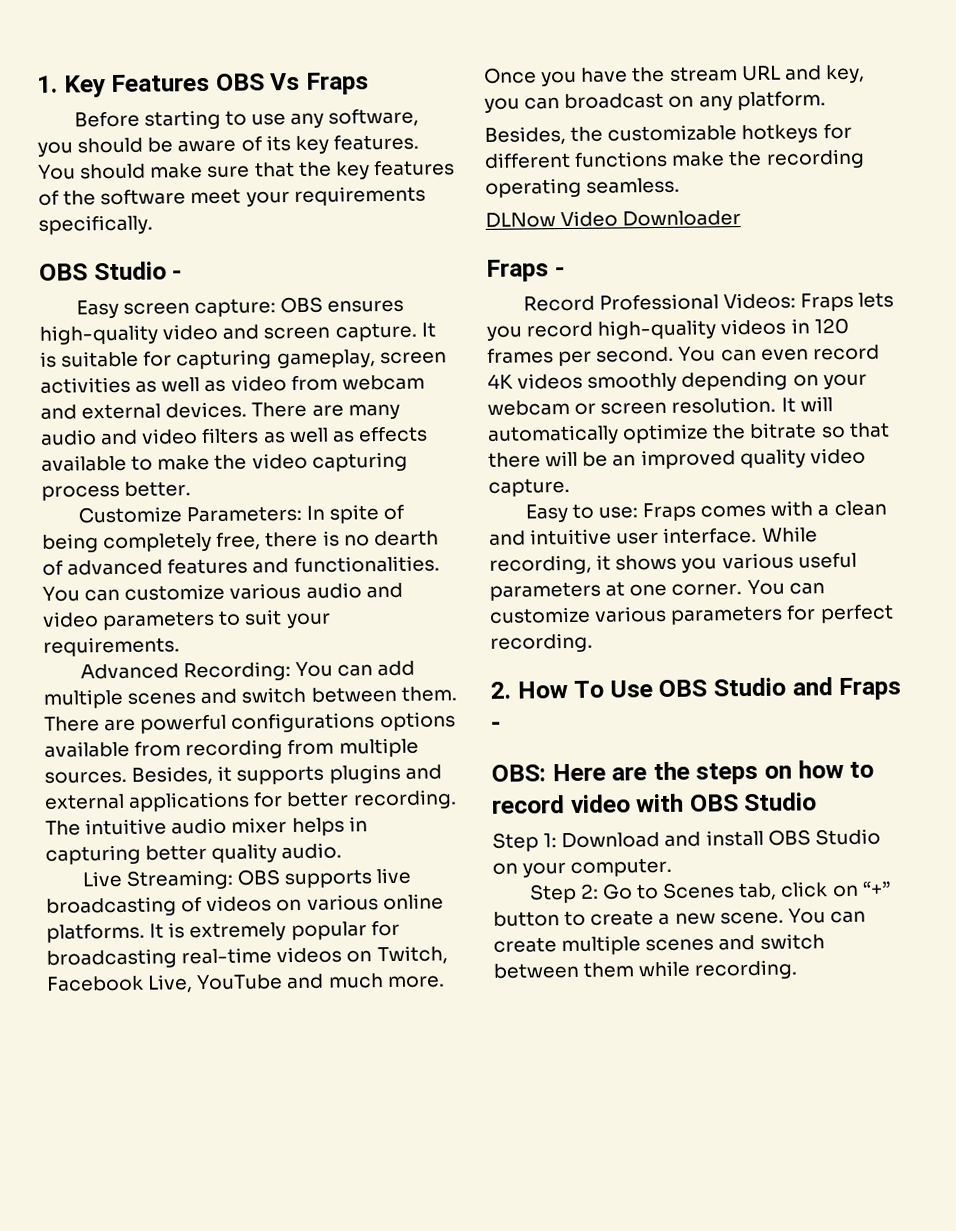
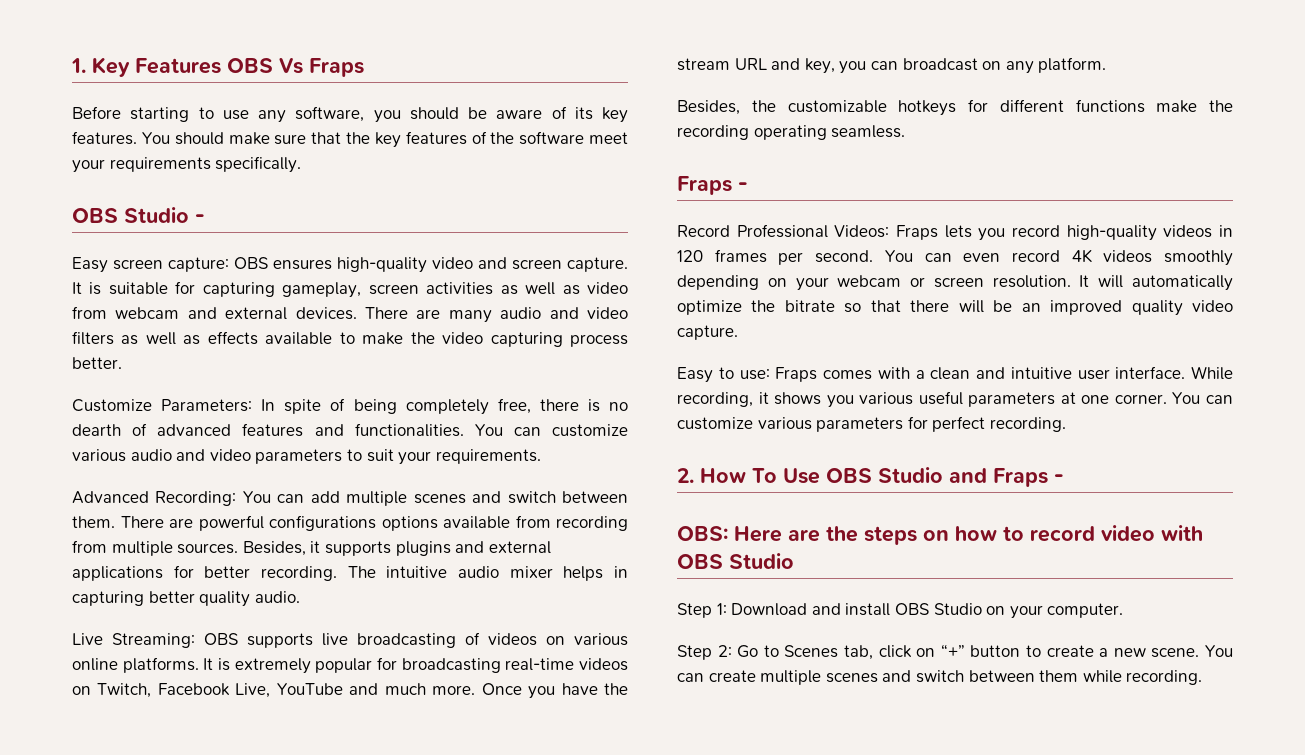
[485,210,742,228] // DLNow Video Downloader -> (906, 131) none

